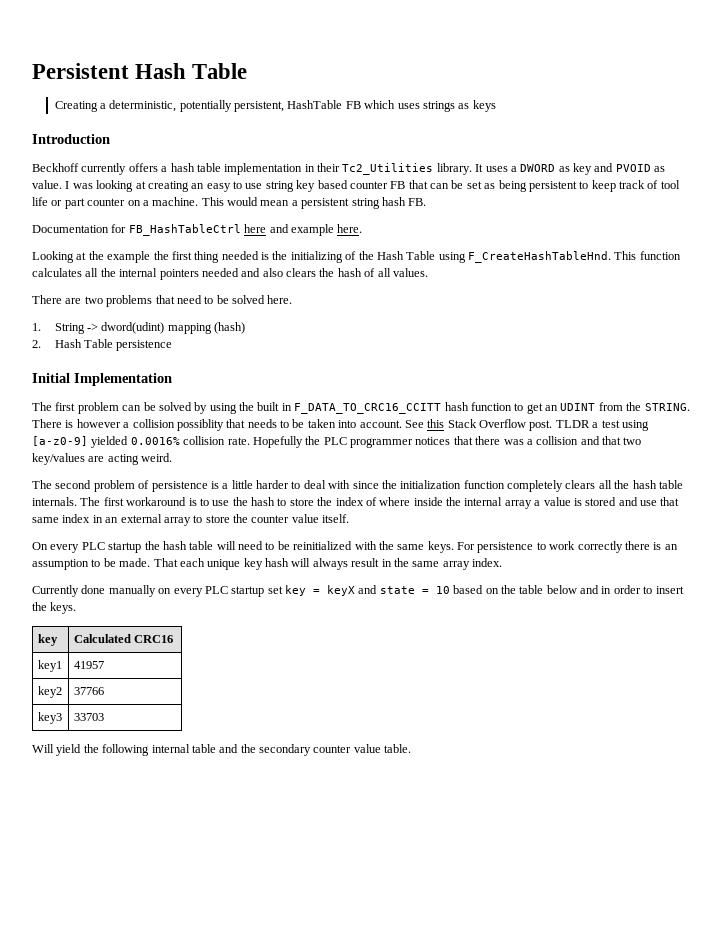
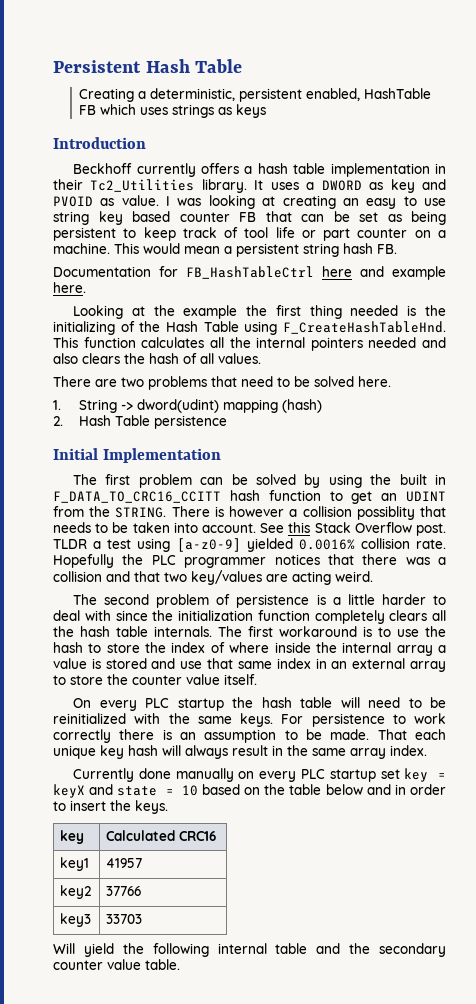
[179,100,285,112] potentially persistent, -> [239,88,361,102] persistent enabled,

